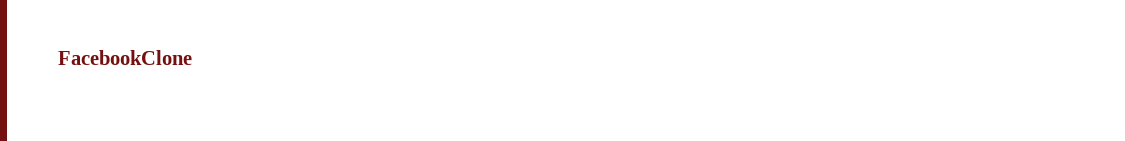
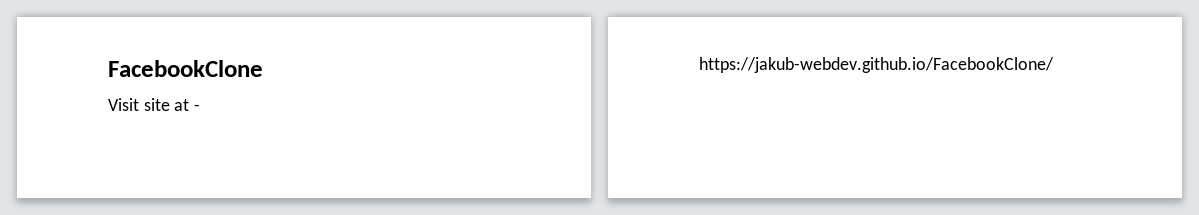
(192, 57) none -> [108,98,201,111] [699,57,1054,73] // Visit site at - https://jakub-webdev.github.io/FacebookClone/

